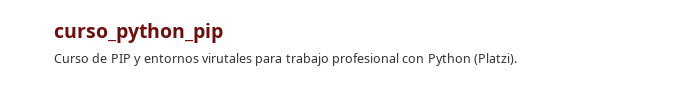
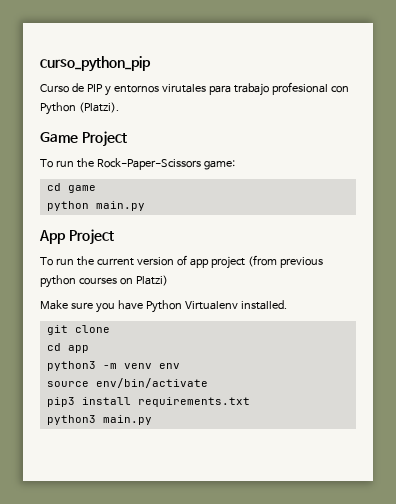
(518, 59) none -> [40,131,127,147] [40,158,235,170] [46,183,96,193] [46,201,145,211] [39,229,114,245] [40,255,323,269] [40,275,168,288] [40,300,287,313] [46,325,110,335] [46,343,89,353] [46,361,180,371] [46,378,208,388] [46,397,250,407] [46,415,152,425] // Game Project // To run the Rock-Paper-Scissors game: // cd game // python main.py // App Project // To run the current version of app project (from previous python courses on Platzi) // Make sure you have Python Virtualenv installed. // git clone // cd app // python3 -m venv env // source env/bin/activate // pip3 install requirements.txt // python3 main.py

